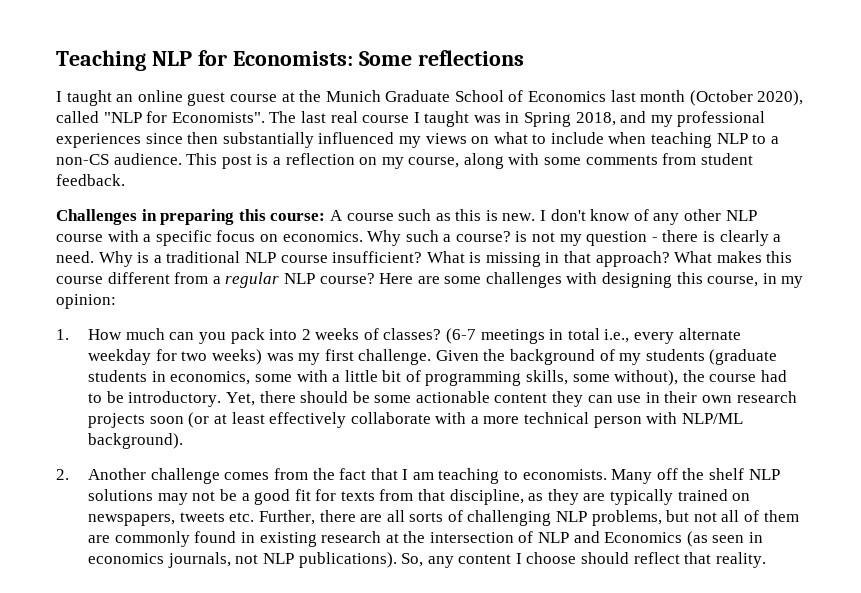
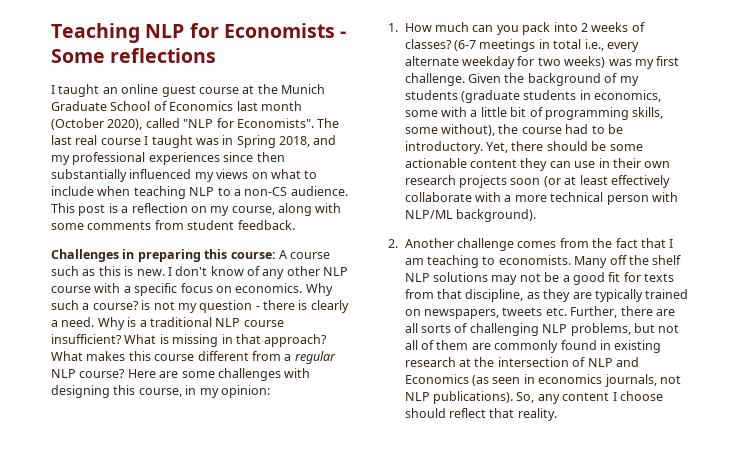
[232,51,353,66] Economists: -> [223,23,347,38] Economists -

